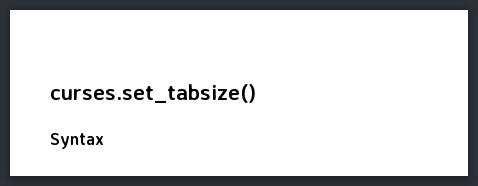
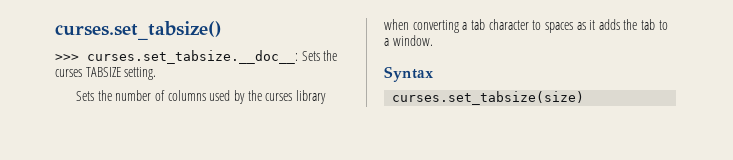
(256, 93) none -> [55,50,338,64] [55,67,157,80] [76,90,326,104] [384,19,668,33] [384,35,433,46] // >>> curses.set_tabsize.__doc__: Sets the curses TABSIZE setting. // Sets the number of columns used by the curses library when converting a tab character to spaces as it adds the tab to a window.
(104, 141) none -> [392,91,585,105] // curses.set_tabsize(size)

